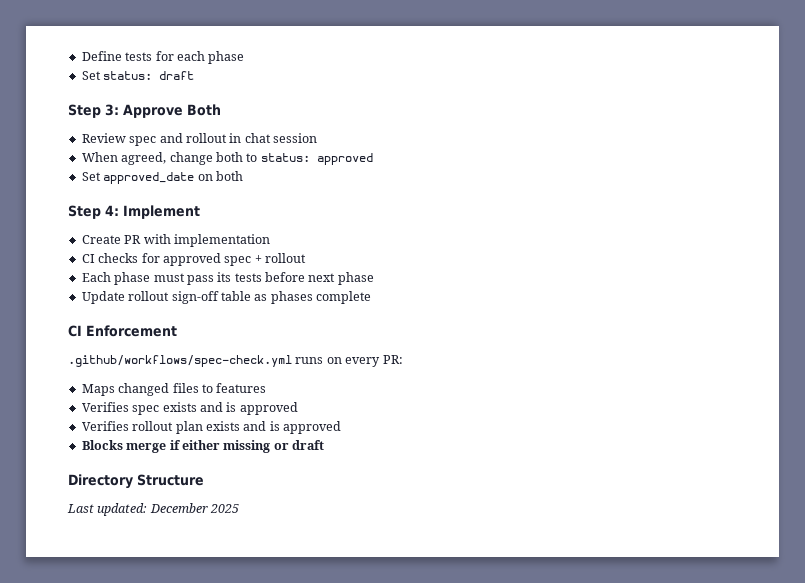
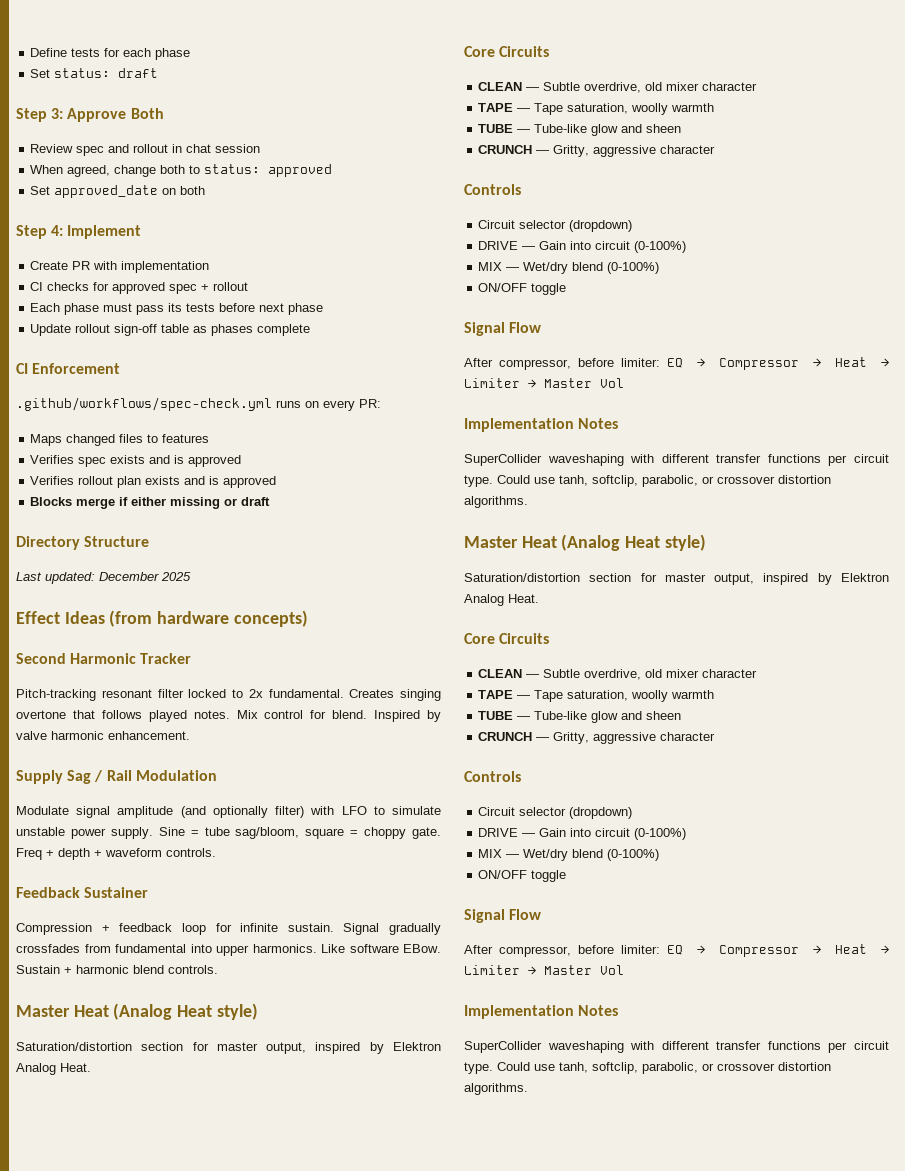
(240, 508) none -> [16,610,308,627] [16,653,192,664] [16,689,441,701] [16,710,441,722] [16,731,190,740] [16,770,217,784] [16,806,442,818] [16,827,441,839] [16,848,216,860] [16,887,149,898] [16,923,441,935] [16,944,441,956] [16,965,218,974] [16,1003,258,1020] [16,1042,441,1054] [16,1063,91,1075] [464,46,550,57] [478,82,758,93] [478,103,715,115] [478,124,682,136] [478,145,716,157] [464,184,521,195] [478,220,633,232] [478,241,687,253] [478,262,660,274] [478,283,567,295] [464,322,542,336] [464,357,889,370] [464,378,624,388] [464,418,619,432] [464,454,889,466] [464,475,831,487] [464,496,528,508] [464,534,706,551] [464,573,889,585] [464,594,539,606] [464,633,550,644] [478,669,758,680] [478,690,715,702] [478,711,682,723] [478,732,716,744] [464,771,521,782] [478,807,633,819] [478,828,687,840] [478,849,660,861] [478,870,567,882] [464,909,542,923] [464,944,889,957] [464,965,624,975] [464,1005,619,1019] [464,1041,889,1053] [464,1062,831,1074] [464,1083,528,1095] // Effect Ideas (from hardware concepts) // Second Harmonic Tracker // Pitch-tracking resonant filter locked to 2x fundamental. Creates singing overtone that follows played notes. Mix control for blend. Inspired by valve harmonic enhancement. // Supply Sag / Rail Modulation // Modulate signal amplitude (and optionally filter) with LFO to simulate unstable power supply. Sine = tube sag/bloom, square = choppy gate. Freq + depth + waveform controls. // Feedback Sustainer // Compression + feedback loop for infinite sustain. Signal gradually crossfades from fundamental into upper harmonics. Like software EBow. Sustain + harmonic blend controls. // Master Heat (Analog Heat style) // Saturation/distortion section for master output, inspired by Elektron Analog Heat. // Core Circuits // CLEAN — Subtle overdrive, old mixer character // TAPE — Tape saturation, woolly warmth // TUBE — Tube-like glow and sheen // CRUNCH — Gritty, aggressive character // Controls // Circuit selector (dropdown) // DRIVE — Gain into circuit (0-100%) // MIX — Wet/dry blend (0-100%) // ON/OFF toggle // Signal Flow // After compressor, before limiter: EQ → Compressor → Heat → Limiter → Master Vol // Implementation Notes // SuperCollider waveshaping with different transfer functions per circuit type. Could use tanh, softclip, parabolic, or crossover distortion algorithms. // Master Heat (Analog Heat style) // Saturation/distortion section for master output, inspired by Elektron Analog Heat. // Core Circuits // CLEAN — Subtle overdrive, old mixer character // TAPE — Tape saturation, woolly warmth // TUBE — Tube-like glow and sheen // CRUNCH — Gritty, aggressive character // Controls // Circuit selector (dropdown) // DRIVE — Gain into circuit (0-100%) // MIX — Wet/dry blend (0-100%) // ON/OFF toggle // Signal Flow // After compressor, before limiter: EQ → Compressor → Heat → Limiter → Master Vol // Implementation Notes // SuperCollider waveshaping with different transfer functions per circuit type. Could use tanh, softclip, parabolic, or crossover distortion algorithms.

